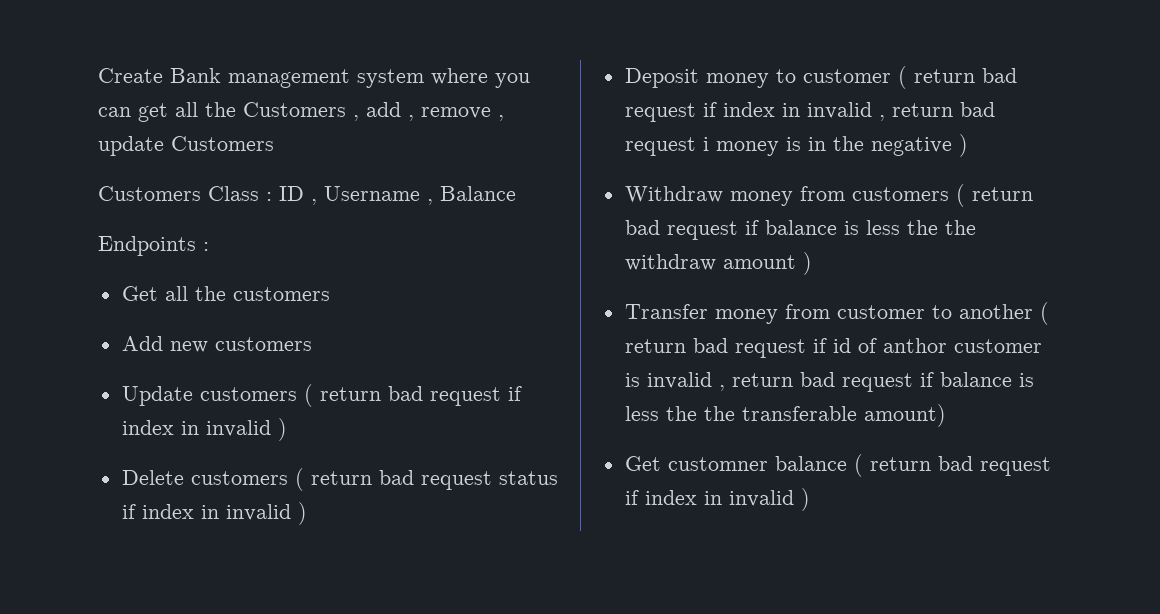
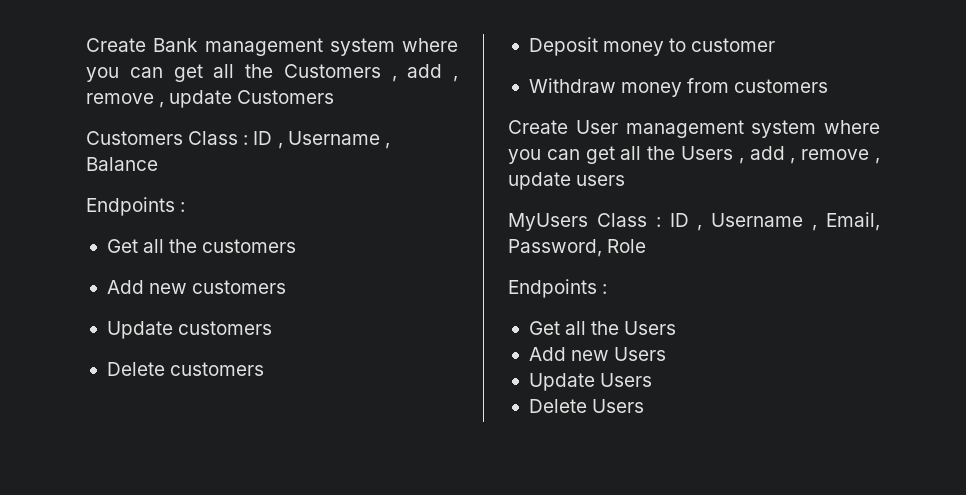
[303,384,522,407] [121,418,287,441] [121,468,558,491] [121,502,307,525] [624,66,1017,89] [624,102,995,122] [624,134,968,157] [624,184,1033,207] [624,220,976,240] [624,252,812,275] [624,302,1049,325] [624,338,1042,358] [624,372,1034,392] [624,404,946,427] [624,454,1051,477] [624,488,810,511] ( return bad request if index in invalid ) // Delete customers ( return bad request status if index in invalid ) // Deposit money to customer ( return bad request if index in invalid , return bad request i money is in the negative ) // Withdraw money from customers ( return bad request if balance is less the the withdraw amount ) // Transfer money from customer to another ( return bad request if id of anthor customer is invalid , return bad request if balance is less the the transferable amount) // Get customner balance ( return bad request if index in invalid ) -> [106,362,265,376] [528,37,776,56] [528,78,829,97] [508,120,880,138] [508,146,880,164] [508,172,626,190] [508,212,880,231] [508,239,647,257] [508,279,608,298] [528,321,677,335] [528,347,667,361] [528,373,653,391] [528,399,645,413] // Delete customers // Deposit money to customer // Withdraw money from customers // Create User management system where you can get all the Users , add , remove , update users // MyUsers Class : ID , Username , Email, Password, Role // Endpoints : // Get all the Users // Add new Users // Update Users // Delete Users

